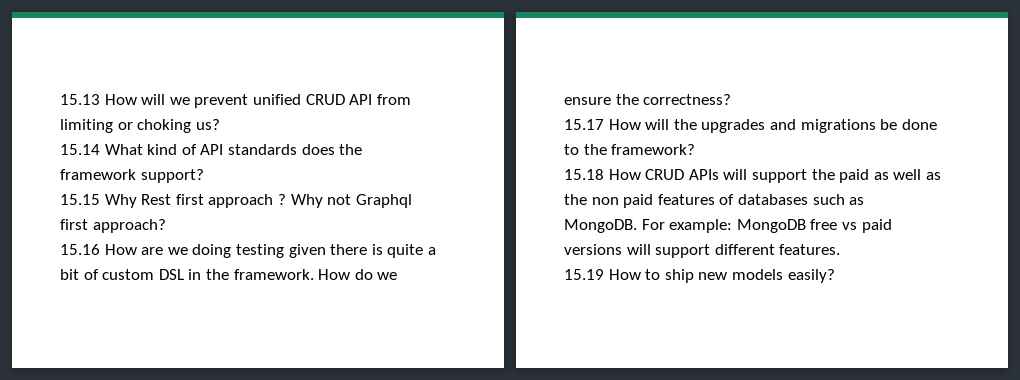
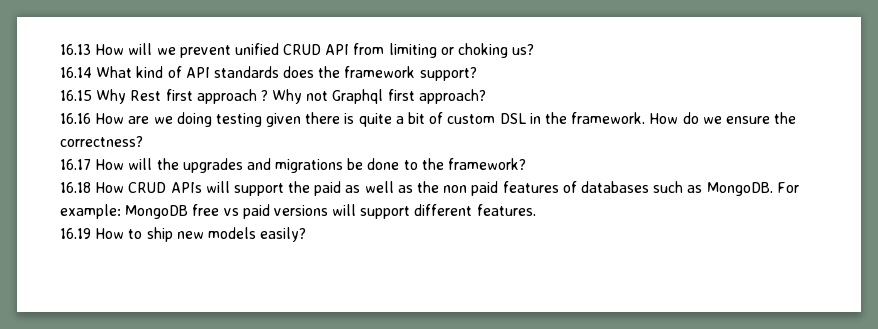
[60,94,100,105] 15.13 -> [60,44,91,55] 16.13
[60,144,100,155] 15.14 -> [60,67,92,78] 16.14
[60,194,100,205] 15.15 -> [60,90,92,101] 16.15
[60,244,100,255] 15.16 -> [60,113,91,124] 16.16
[564,119,604,130] 15.17 -> [60,159,91,170] 16.17
[564,169,604,180] 15.18 -> [60,182,91,193] 16.18
[564,269,604,280] 15.19 -> [60,228,91,239] 16.19

